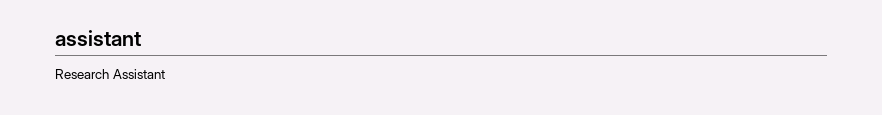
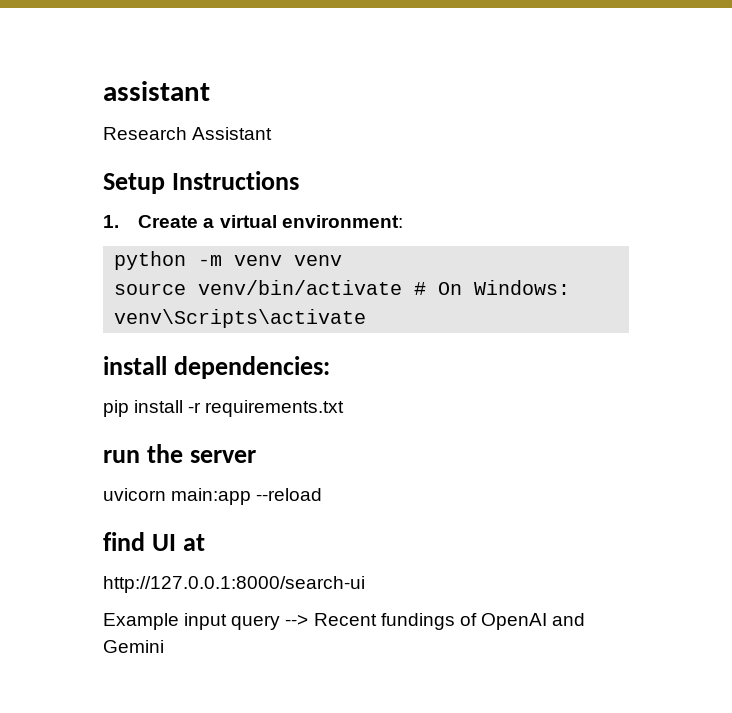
(165, 74) none -> [103,171,299,194] [103,215,403,228] [114,251,343,270] [114,280,571,295] [114,309,367,328] [103,356,330,379] [103,400,345,417] [103,444,256,463] [103,488,323,505] [103,532,205,551] [103,576,365,593] [103,613,586,630] [103,640,164,653] // Setup Instructions // 1. Create a virtual environment: // python -m venv venv // source venv/bin/activate # On Windows: venv\Scripts\activate // install dependencies: // pip install -r requirements.txt // run the server // uvicorn main:app --reload // find UI at // http://127.0.0.1:8000/search-ui // Example input query --> Recent fundings of OpenAI and Gemini

